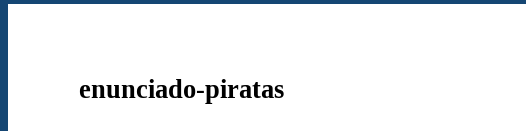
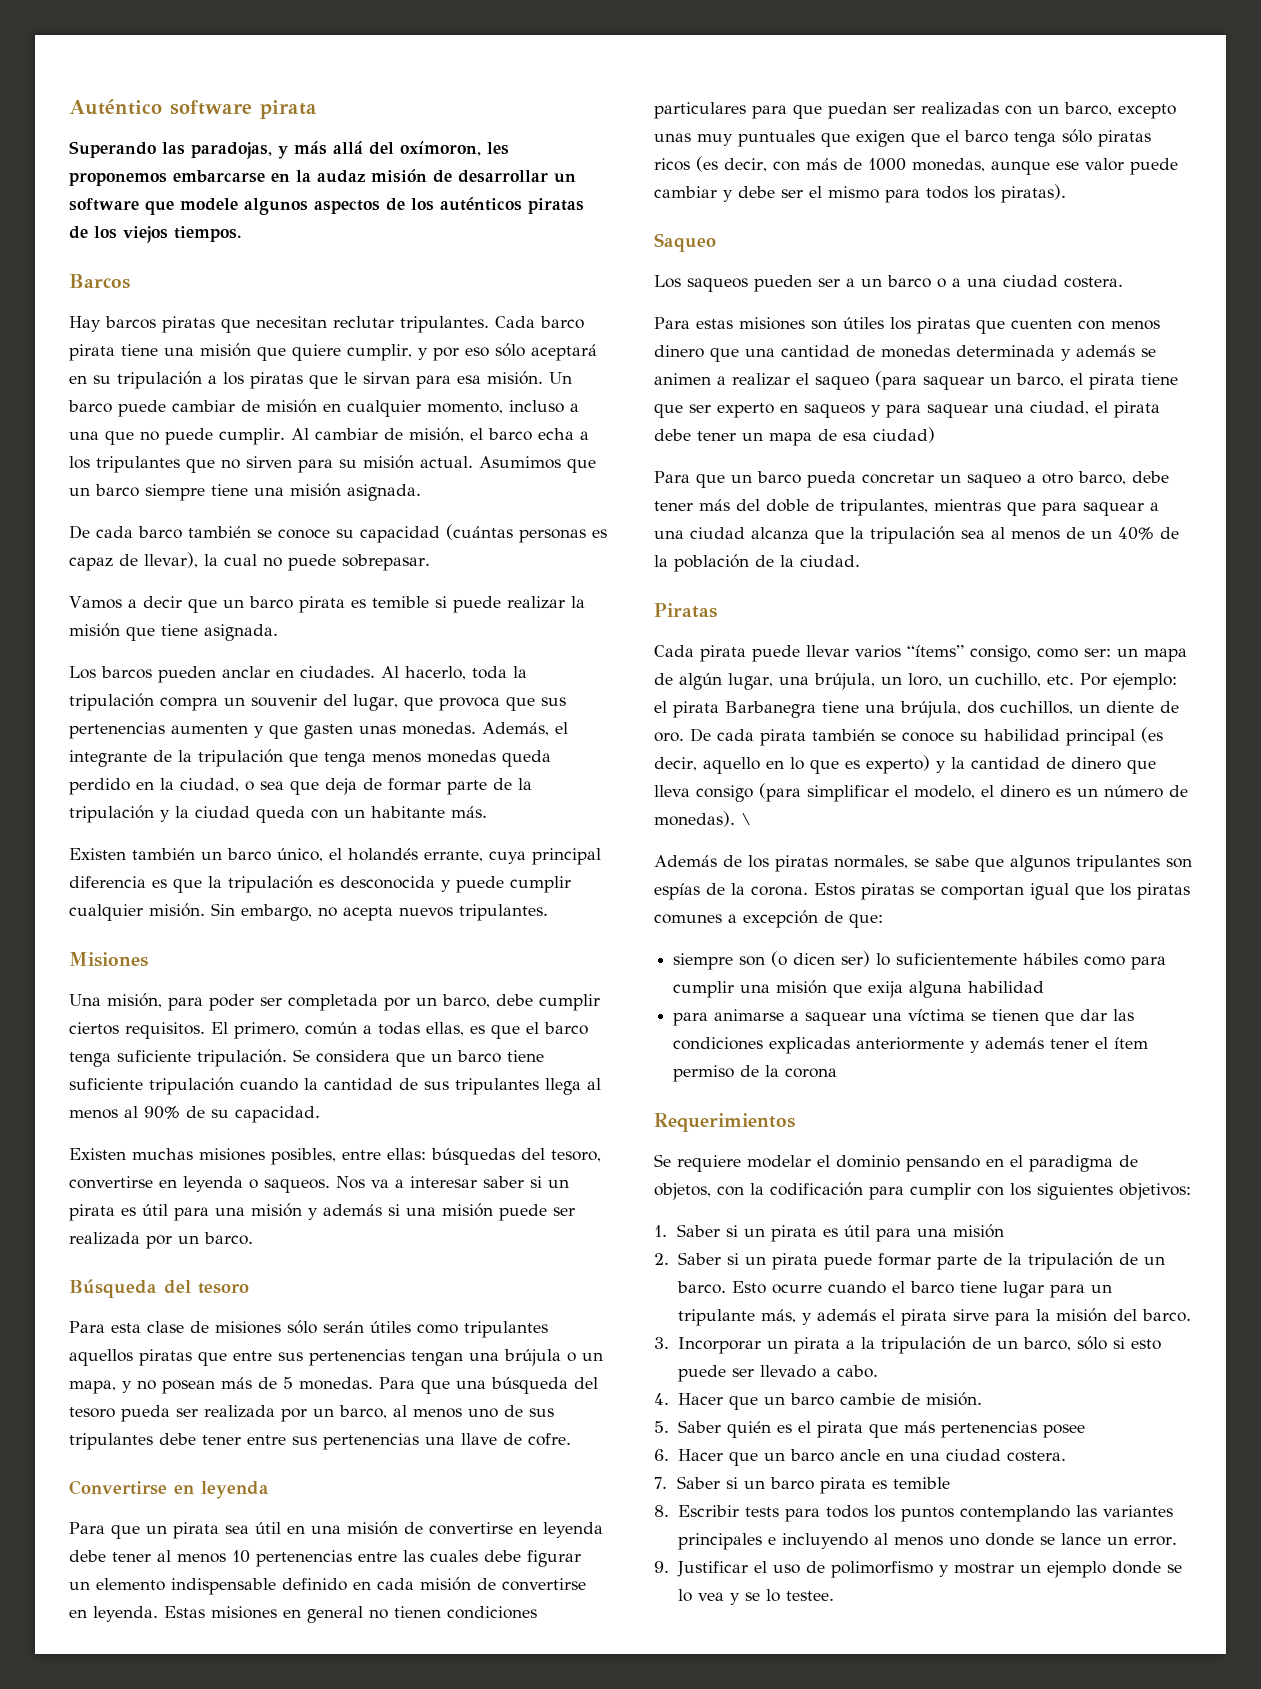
[79,79,284,104] enunciado-piratas -> [69,99,317,119] [69,141,509,159] [69,169,576,186] [69,197,584,215] [69,226,242,243] [69,274,130,289] [69,316,584,333] [69,343,597,361] [69,371,572,389] [68,399,579,417] [69,427,589,445] [69,455,596,473] [69,483,421,501] [69,524,607,543] [69,552,430,571] [69,596,585,613] [69,623,278,641] [69,666,527,683] [69,693,566,711] [69,722,568,739] [69,749,551,767] [69,778,532,795] [69,805,487,823] [69,848,601,865] [69,875,571,893] [69,903,548,921] [69,952,148,967] [69,993,600,1011] [69,1022,588,1039] [69,1049,544,1067] [69,1077,601,1095] [69,1106,320,1123] [69,1148,601,1165] [69,1176,569,1193] [69,1203,575,1221] [69,1232,253,1249] [69,1279,249,1298] [69,1320,548,1338] [69,1349,603,1366] [69,1377,598,1394] [69,1405,554,1422] [69,1433,571,1450] [69,1480,269,1499] [69,1521,603,1539] [69,1550,581,1567] [69,1577,586,1595] [69,1606,537,1623] [654,102,1176,119] [654,129,1151,147] [654,156,1178,175] [654,184,1066,203] [654,233,716,252] [654,275,1123,292] [654,317,1160,334] [654,345,1156,362] [654,371,1178,390] [654,401,1160,418] [654,427,935,446] [654,471,1169,488] [654,499,1159,516] [654,526,1179,544] [654,554,860,572] [654,603,717,618] [654,645,1187,662] [654,673,1177,690] [654,701,1179,718] [654,727,1163,746] [654,755,1156,774] [654,783,1188,802] [654,811,751,827] [654,855,1192,872] [654,883,1190,900] [654,910,883,928] [673,951,1167,970] [673,980,1045,998] [673,1009,1135,1026] [673,1037,1149,1054] [673,1065,838,1082] [654,1113,795,1132] [654,1154,1138,1172] [654,1182,1191,1200] [654,1224,1005,1242] [654,1252,1165,1270] [676,1281,1112,1298] [677,1308,1191,1326] [654,1336,1161,1354] [677,1365,878,1382] [654,1392,982,1410] [654,1420,1085,1438] [654,1449,1066,1466] [654,1476,951,1494] [654,1505,1173,1522] [677,1533,1177,1550] [654,1561,1182,1578] [677,1589,834,1605] Auténtico software pirata // Superando las paradojas, y más allá del oxímoron, les proponemos embarcarse en la audaz misión de desarrollar un software que modele algunos aspectos de los auténticos piratas de los viejos tiempos. // Barcos // Hay barcos piratas que necesitan reclutar tripulantes. Cada barco pirata tiene una misión que quiere cumplir, y por eso sólo aceptará en su tripulación a los piratas que le sirvan para esa misión. Un barco puede cambiar de misión en cualquier momento, incluso a una que no puede cumplir. Al cambiar de misión, el barco echa a los tripulantes que no sirven para su misión actual. Asumimos que un barco siempre tiene una misión asignada. // De cada barco también se conoce su capacidad (cuántas personas es capaz de llevar), la cual no puede sobrepasar. // Vamos a decir que un barco pirata es temible si puede realizar la misión que tiene asignada. // Los barcos pueden anclar en ciudades. Al hacerlo, toda la tripulación compra un souvenir del lugar, que provoca que sus pertenencias aumenten y que gasten unas monedas. Además, el integrante de la tripulación que tenga menos monedas queda perdido en la ciudad, o sea que deja de formar parte de la tripulación y la ciudad queda con un habitante más. // Existen también un barco único, el holandés errante, cuya principal diferencia es que la tripulación es desconocida y puede cumplir cualquier misión. Sin embargo, no acepta nuevos tripulantes. // Misiones // Una misión, para poder ser completada por un barco, debe cumplir ciertos requisitos. El primero, común a todas ellas, es que el barco tenga suficiente tripulación. Se considera que un barco tiene suficiente tripulación cuando la cantidad de sus tripulantes llega al menos al 90% de su capacidad. // Existen muchas misiones posibles, entre ellas: búsquedas del tesoro, convertirse en leyenda o saqueos. Nos va a interesar saber si un pirata es útil para una misión y además si una misión puede ser realizada por un barco. // Búsqueda del tesoro // Para esta clase de misiones sólo serán útiles como tripulantes aquellos piratas que entre sus pertenencias tengan una brújula o un mapa, y no posean más de 5 monedas. Para que una búsqueda del tesoro pueda ser realizada por un barco, al menos uno de sus tripulantes debe tener entre sus pertenencias una llave de cofre. // Convertirse en leyenda // Para que un pirata sea útil en una misión de convertirse en leyenda debe tener al menos 10 pertenencias entre las cuales debe figurar un elemento indispensable definido en cada misión de convertirse en leyenda. Estas misiones en general no tienen condiciones particulares para que puedan ser realizadas con un barco, excepto unas muy puntuales que exigen que el barco tenga sólo piratas ricos (es decir, con más de 1000 monedas, aunque ese valor puede cambiar y debe ser el mismo para todos los piratas). // Saqueo // Los saqueos pueden ser a un barco o a una ciudad costera. // Para estas misiones son útiles los piratas que cuenten con menos dinero que una cantidad de monedas determinada y además se animen a realizar el saqueo (para saquear un barco, el pirata tiene que ser experto en saqueos y para saquear una ciudad, el pirata debe tener un mapa de esa ciudad) // Para que un barco pueda concretar un saqueo a otro barco, debe tener más del doble de tripulantes, mientras que para saquear a una ciudad alcanza que la tripulación sea al menos de un 40% de la población de la ciudad. // Piratas // Cada pirata puede llevar varios “ítems” consigo, como ser: un mapa de algún lugar, una brújula, un loro, un cuchillo, etc. Por ejemplo: el pirata Barbanegra tiene una brújula, dos cuchillos, un diente de oro. De cada pirata también se conoce su habilidad principal (es decir, aquello en lo que es experto) y la cantidad de dinero que lleva consigo (para simplificar el modelo, el dinero es un número de monedas). \ // Además de los piratas normales, se sabe que algunos tripulantes son espías de la corona. Estos piratas se comportan igual que los piratas comunes a excepción de que: // siempre son (o dicen ser) lo suficientemente hábiles como para cumplir una misión que exija alguna habilidad // para animarse a saquear una víctima se tienen que dar las condiciones explicadas anteriormente y además tener el ítem permiso de la corona // Requerimientos // Se requiere modelar el dominio pensando en el paradigma de objetos, con la codificación para cumplir con los siguientes objetivos: // 1. Saber si un pirata es útil para una misión // 2. Saber si un pirata puede formar parte de la tripulación de un barco. Esto ocurre cuando el barco tiene lugar para un tripulante más, y además el pirata sirve para la misión del barco. // 3. Incorporar un pirata a la tripulación de un barco, sólo si esto puede ser llevado a cabo. // 4. Hacer que un barco cambie de misión. // 5. Saber quién es el pirata que más pertenencias posee // 6. Hacer que un barco ancle en una ciudad costera. // 7. Saber si un barco pirata es temible // 8. Escribir tests para todos los puntos contemplando las variantes principales e incluyendo al menos uno donde se lance un error. // 9. Justificar el uso de polimorfismo y mostrar un ejemplo donde se lo vea y se lo testee.

